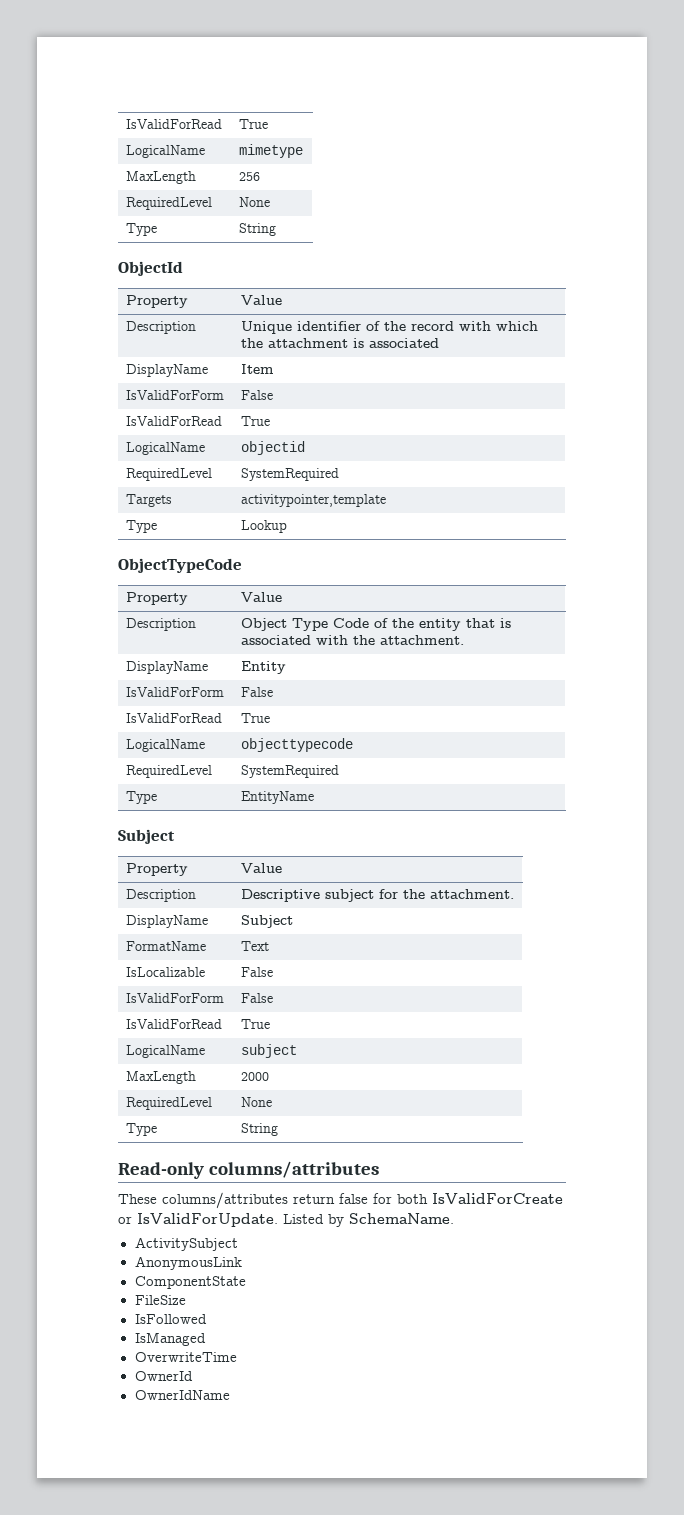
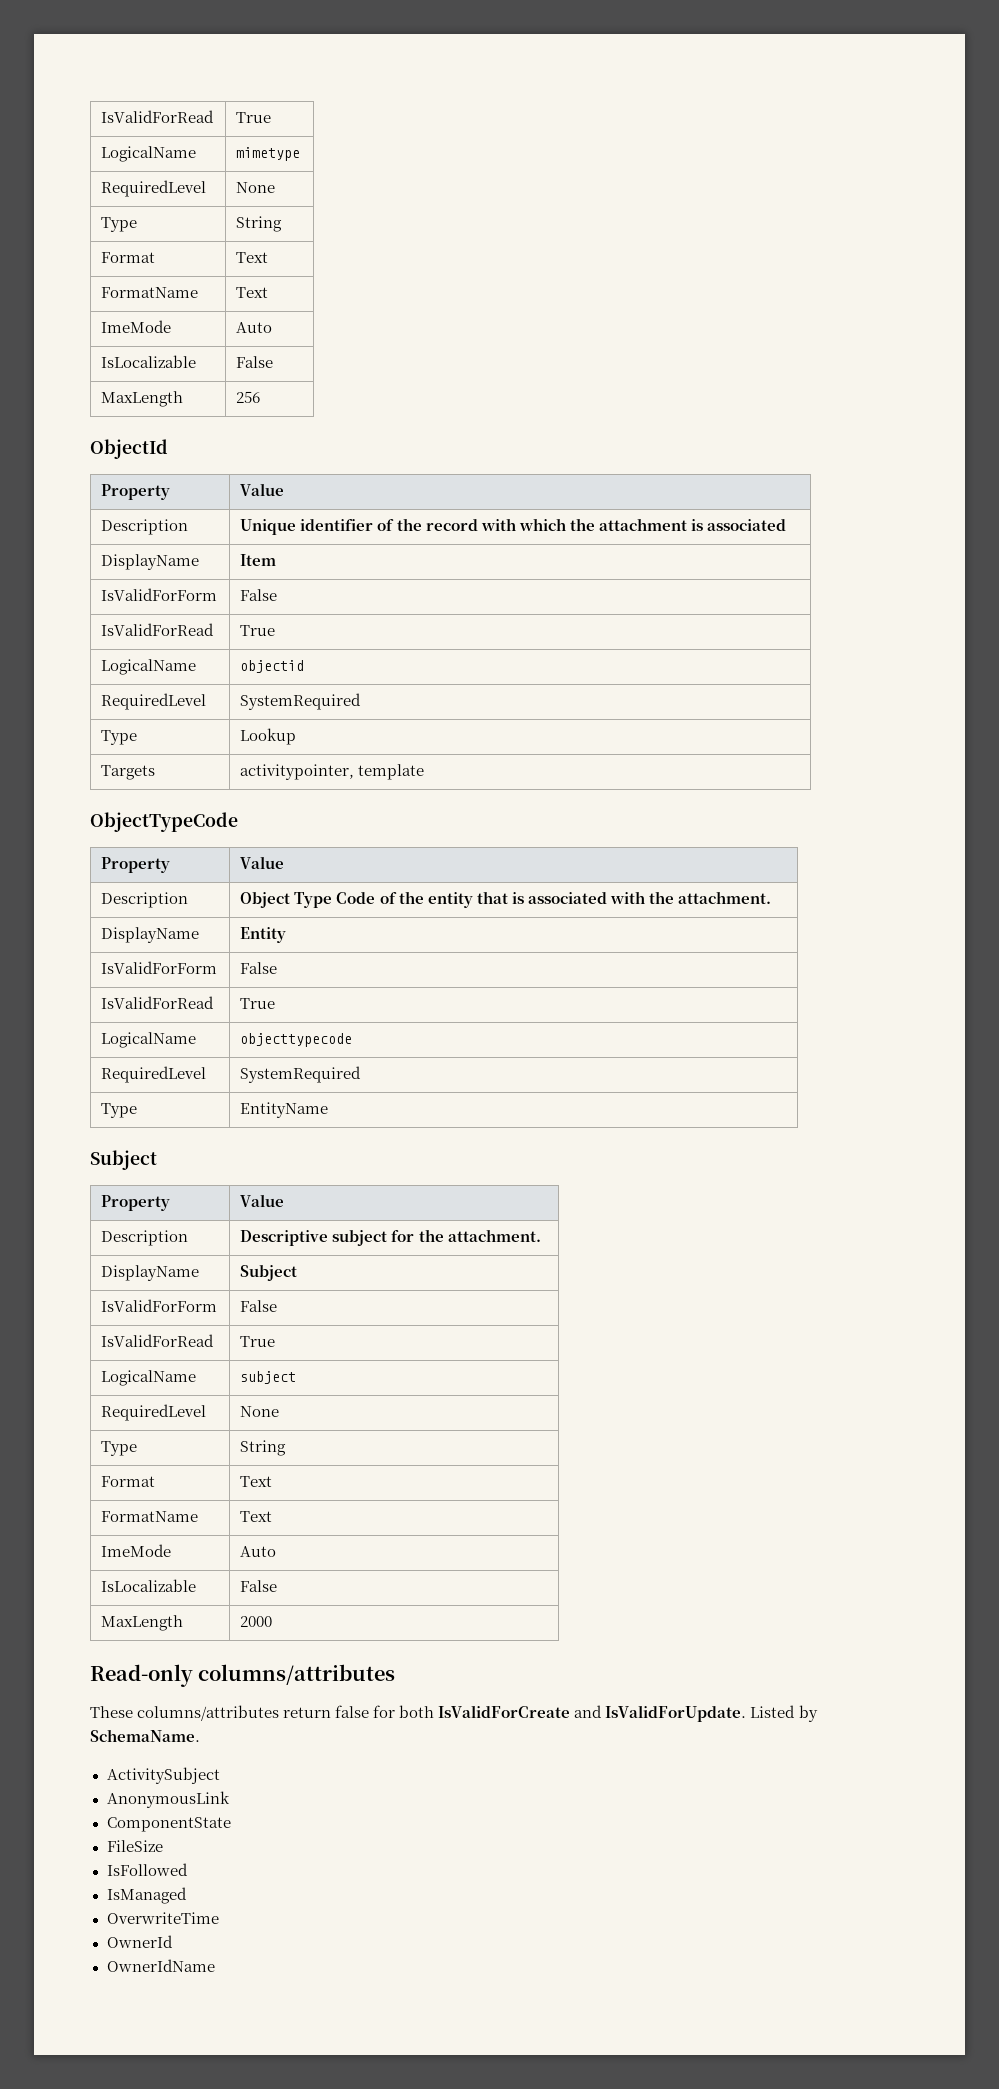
[126,171,197,184] [239,172,261,181] [126,197,213,210] [239,197,271,207] [126,223,158,236] [239,223,277,236] // MaxLength | 256 // RequiredLevel | None // Type | String -> [101,180,207,197] [236,182,276,193] [101,217,138,232] [236,216,283,232] [101,252,156,263] [236,252,269,263] [101,287,199,298] [236,287,269,298] [101,320,172,333] [236,322,273,333] [101,355,197,368] [236,356,274,368] [101,391,184,407] [236,391,261,403] // RequiredLevel | None // Type | String // Format | Text // FormatName | Text // ImeMode | Auto // IsLocalizable | False // MaxLength | 256
[126,494,173,507] [241,494,387,507] // Targets | activitypointer,template -> (362, 701) none
(288, 526) none -> [101,765,156,780] [240,764,425,780] // Targets | activitypointer, template
[126,941,207,951] [241,941,270,951] [126,967,206,977] [241,967,274,977] // FormatName | Text // IsLocalizable | False -> (298, 1273) none
[126,1071,197,1084] [241,1072,270,1081] [126,1097,213,1110] [241,1097,273,1107] [126,1123,158,1136] [241,1123,279,1136] // MaxLength | 2000 // RequiredLevel | None // Type | String -> [101,1404,207,1421] [240,1406,280,1417] [101,1441,138,1456] [240,1440,287,1456] [101,1476,156,1487] [240,1476,273,1487] [101,1511,199,1522] [240,1511,273,1522] [101,1544,172,1557] [240,1546,277,1557] [101,1579,197,1592] [240,1580,278,1592] [101,1615,184,1631] [240,1616,273,1627] // RequiredLevel | None // Type | String // Format | Text // FormatName | Text // ImeMode | Auto // IsLocalizable | False // MaxLength | 2000
[118,1216,132,1224] or -> [574,1705,603,1718] and

